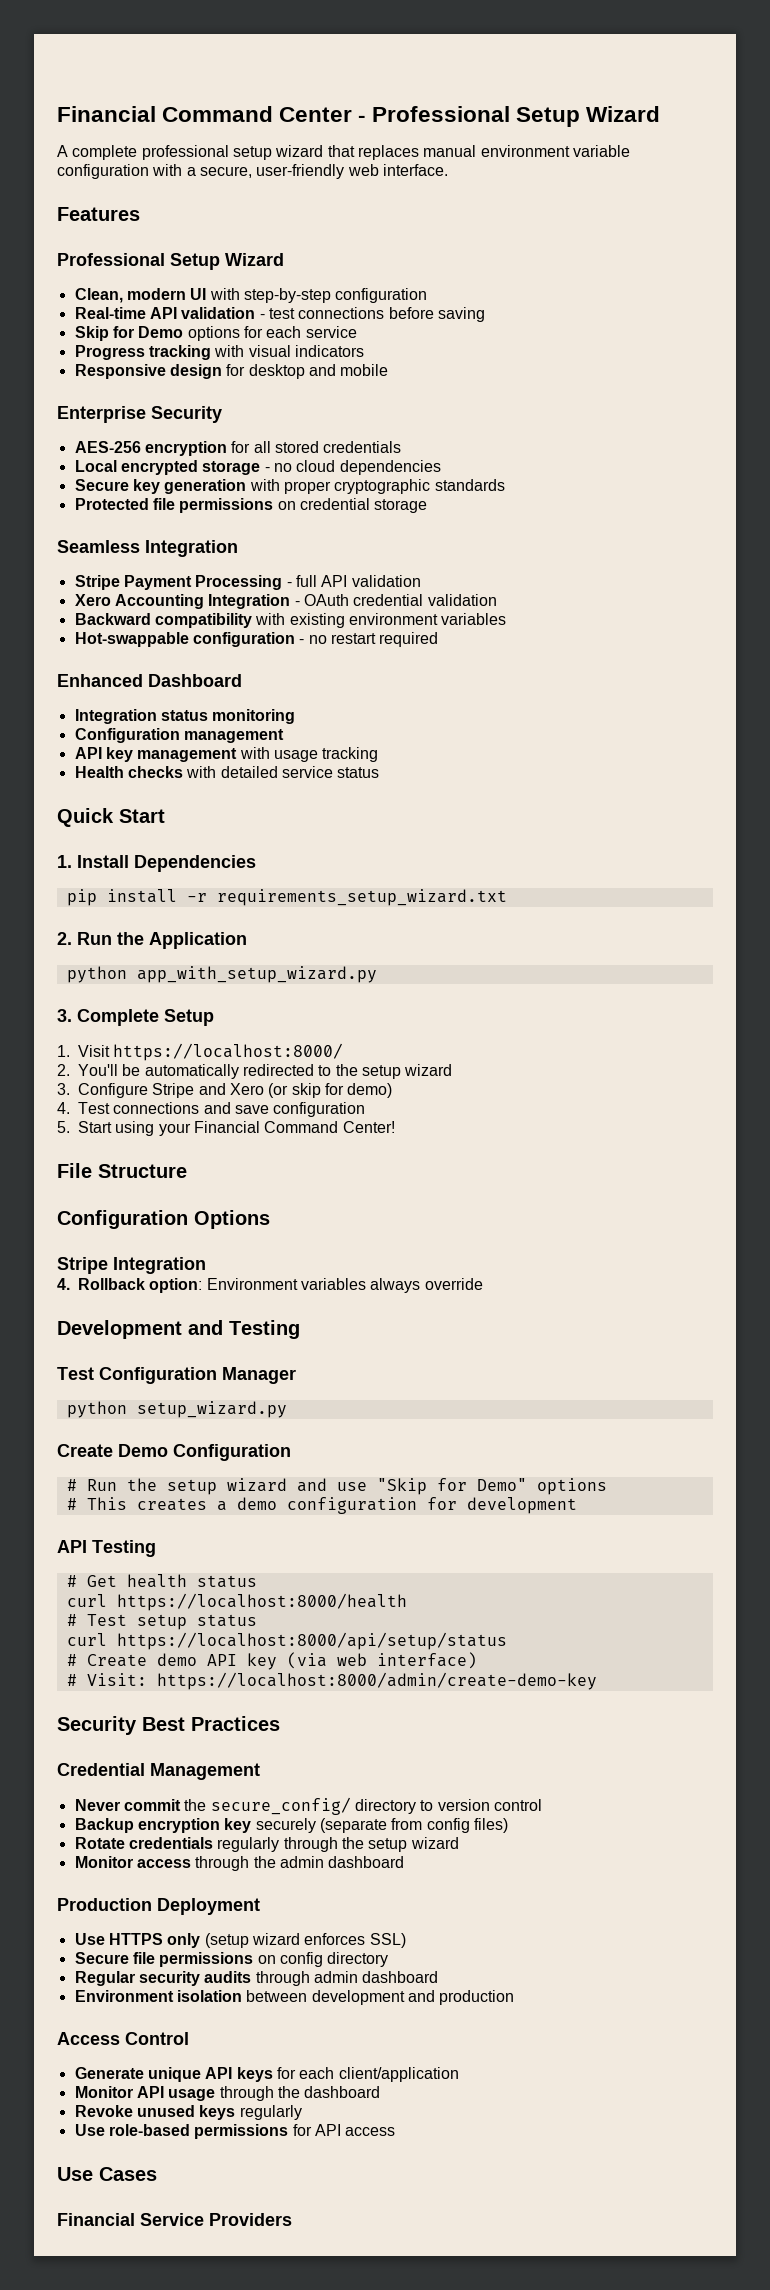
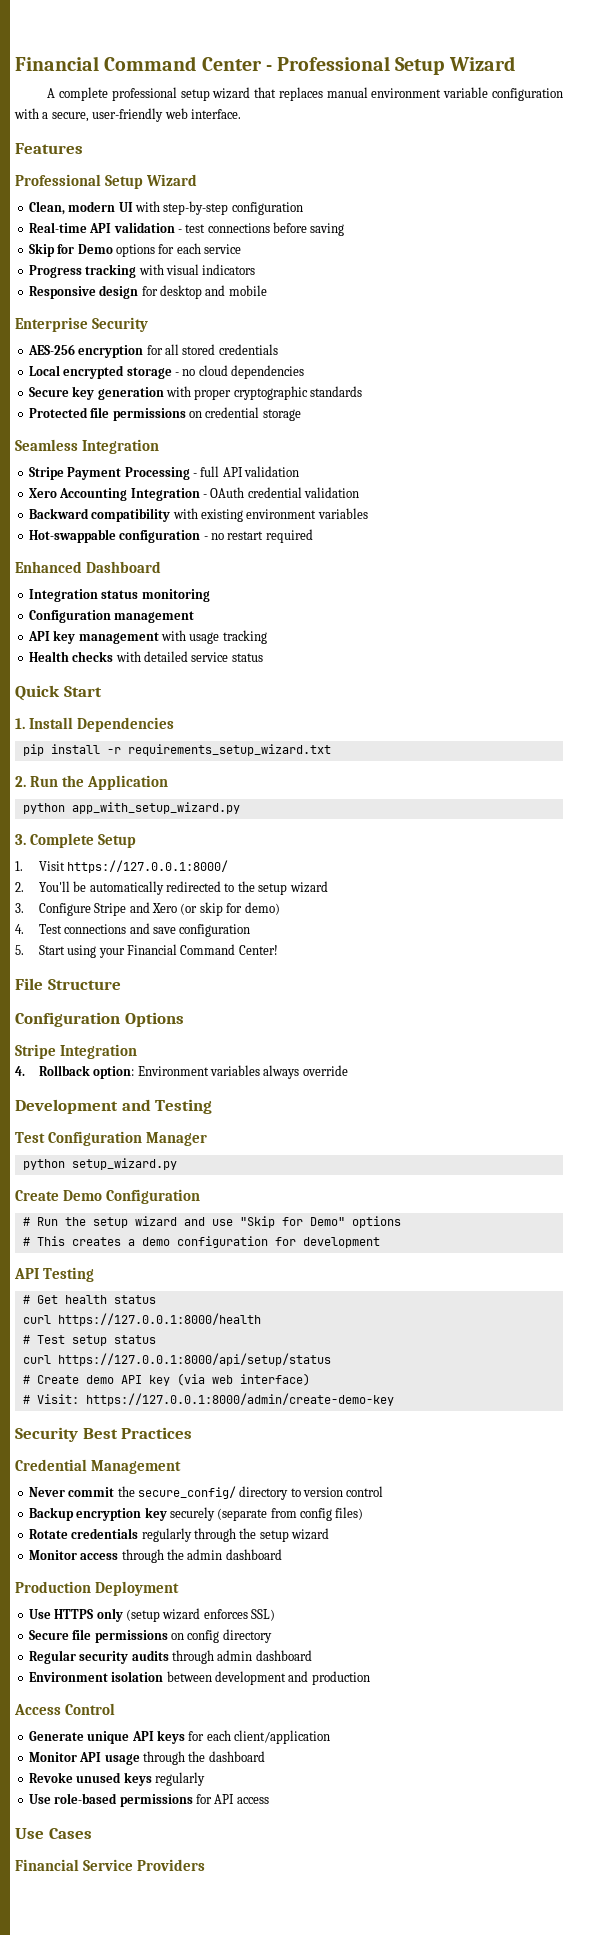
[113,1043,344,1061] https://localhost:8000/ -> [67,860,229,873] https://127.0.0.1:8000/
[116,1593,407,1611] https://localhost:8000/health -> [57,1313,261,1326] https://127.0.0.1:8000/health
[116,1632,507,1650] https://localhost:8000/api/setup/status -> [57,1353,331,1366] https://127.0.0.1:8000/api/setup/status
[156,1672,597,1690] https://localhost:8000/admin/create-demo-key -> [85,1393,394,1406] https://127.0.0.1:8000/admin/create-demo-key

